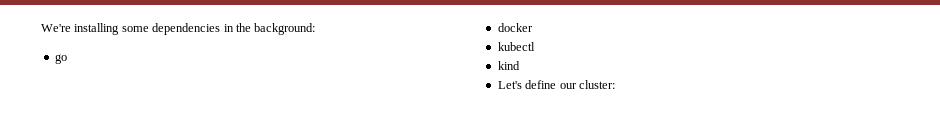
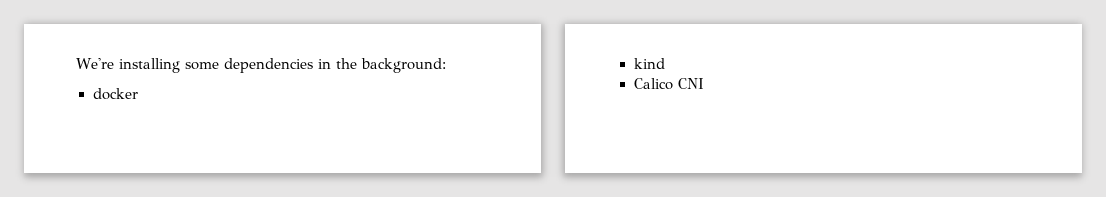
[54,54,67,64] // go -> (446, 65) none
[497,42,535,51] // kubectl -> (138, 94) none
[497,80,615,89] Let's define our cluster: -> [633,78,704,90] Calico CNI

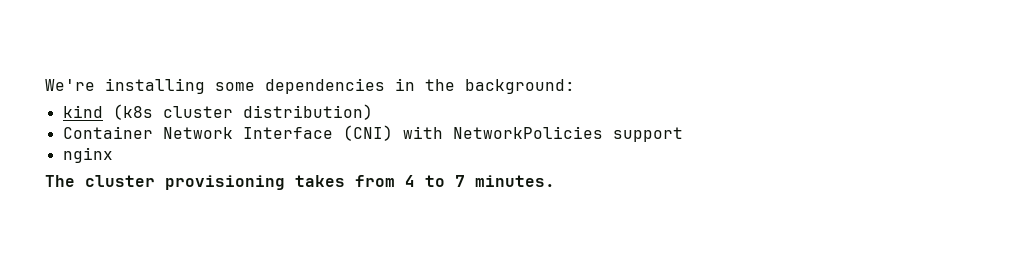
[92,88,138,100] [633,58,665,69] [633,78,704,90] docker // kind // Calico CNI -> [62,104,373,120] [62,125,683,142] [62,147,113,163] [45,175,555,190] kind (k8s cluster distribution) // Container Network Interface (CNI) with NetworkPolicies support // nginx // The cluster provisioning takes from 4 to 7 minutes.

